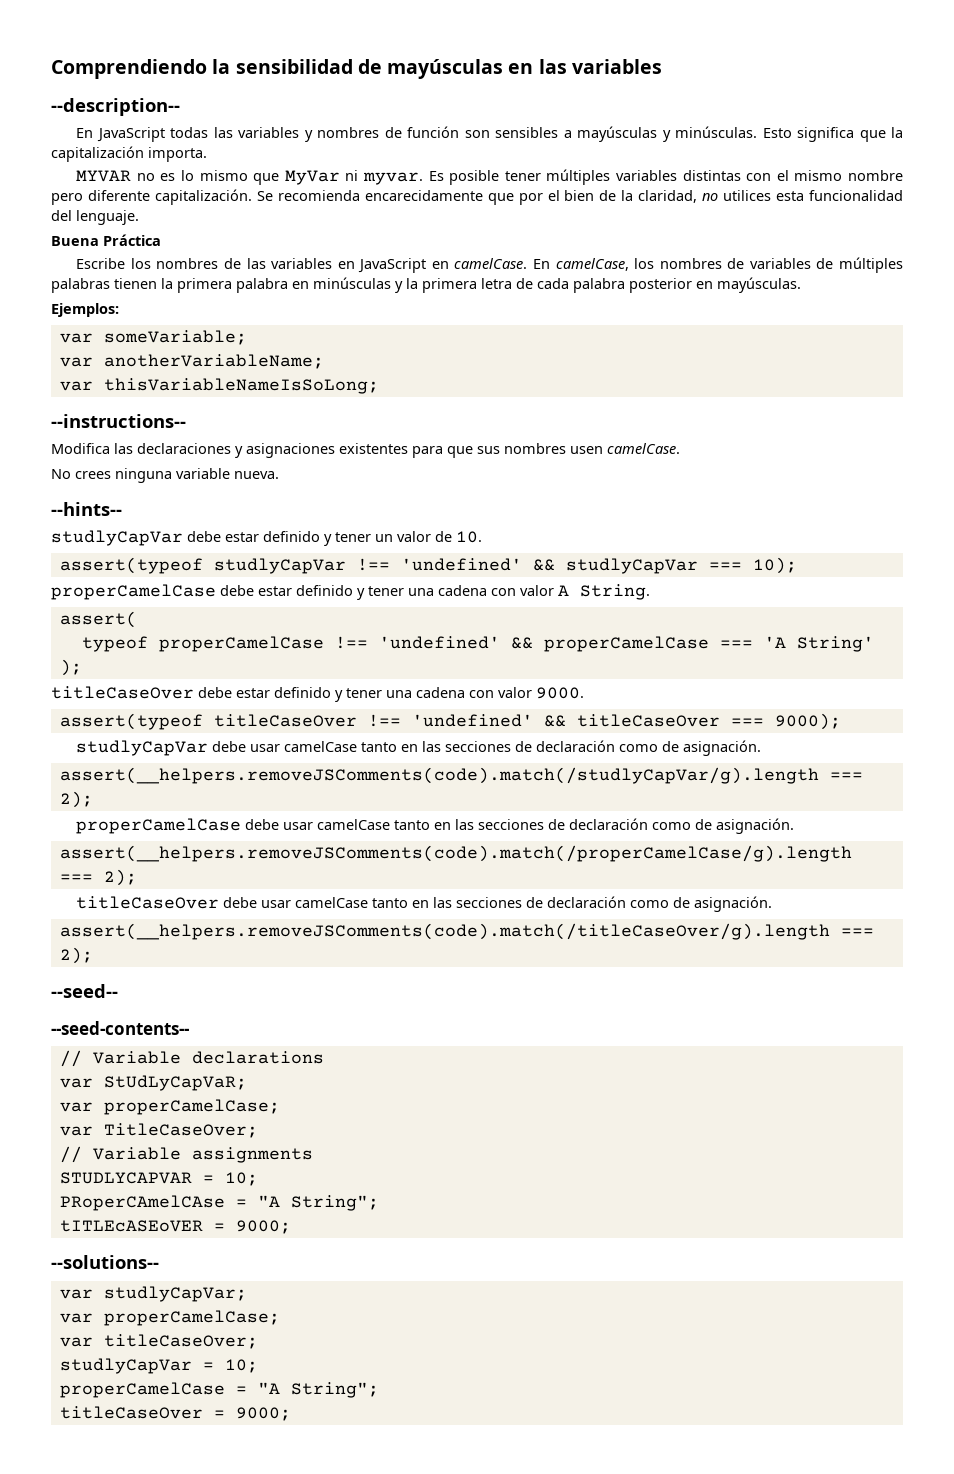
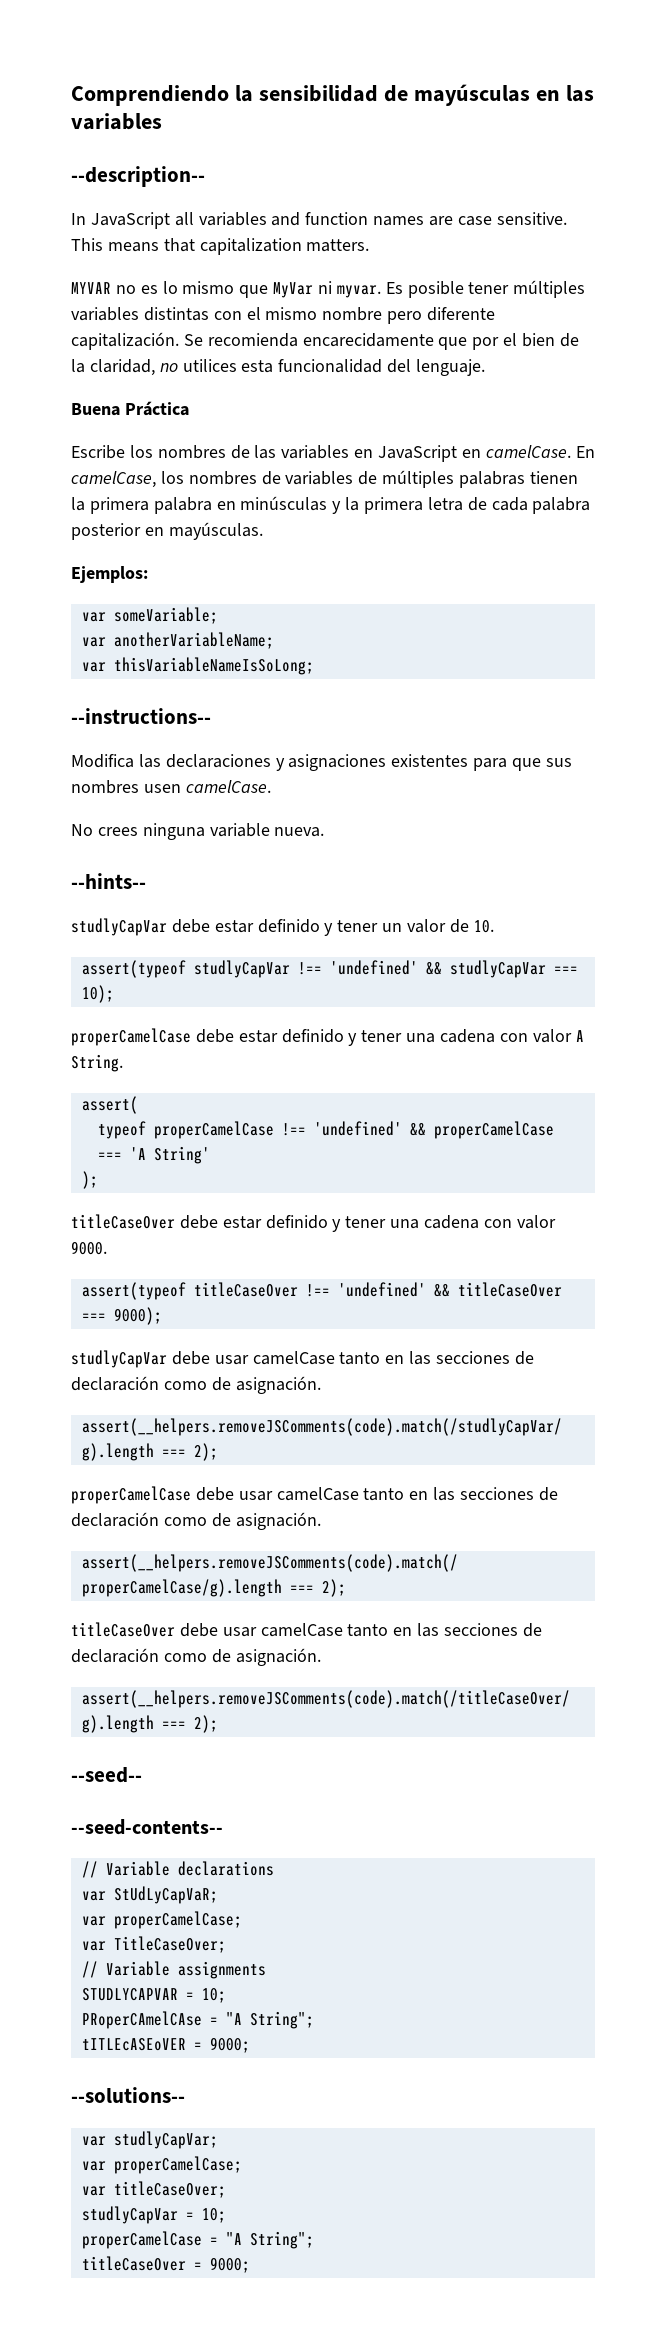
[76,126,904,142] [51,146,207,162] En JavaScript todas las variables y nombres de función son sensibles a mayúsculas y minúsculas. Esto significa que la capitalización importa. -> [71,212,567,229] [71,238,370,255] In JavaScript all variables and function names are case sensitive. This means that capitalization matters.

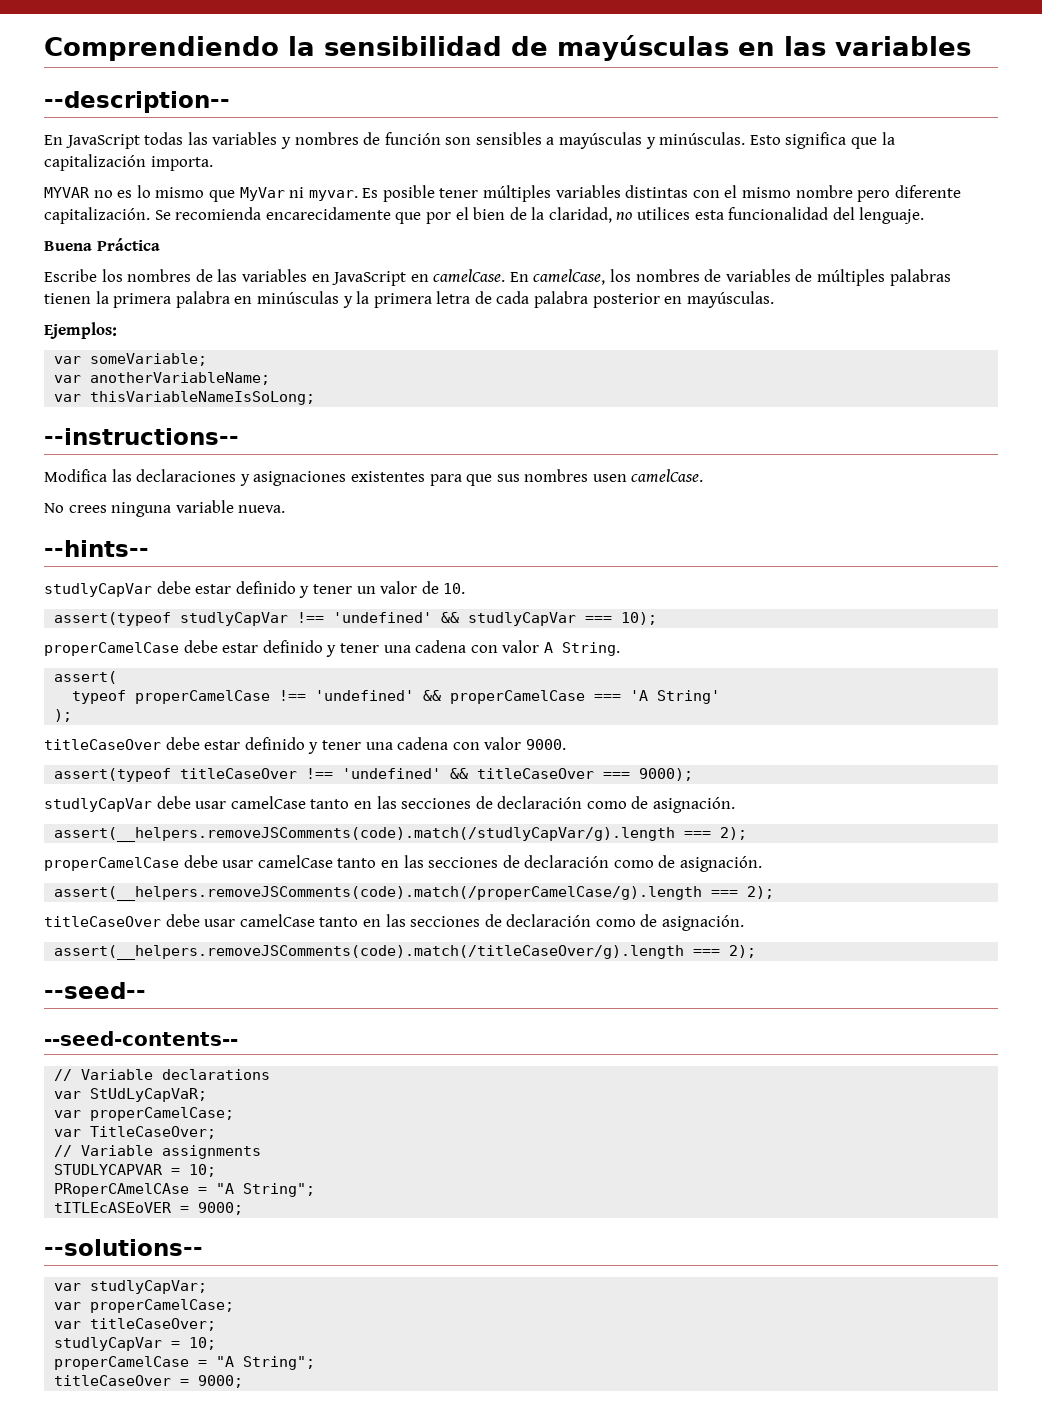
[71,212,567,229] [71,238,370,255] In JavaScript all variables and function names are case sensitive. This means that capitalization matters. -> [44,132,895,149] [44,154,213,171] En JavaScript todas las variables y nombres de función son sensibles a mayúsculas y minúsculas. Esto significa que la capitalización importa.

